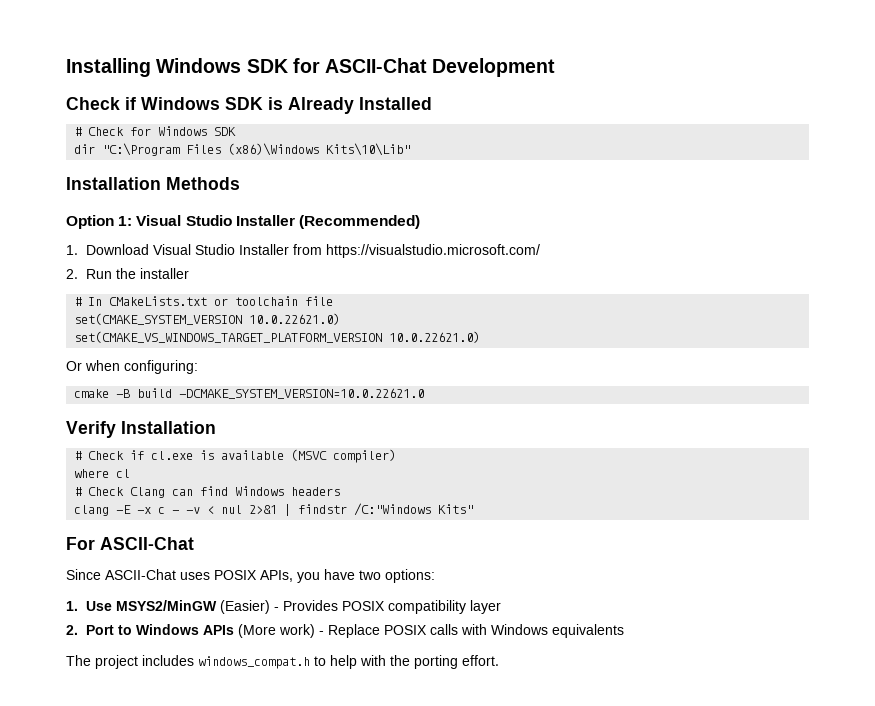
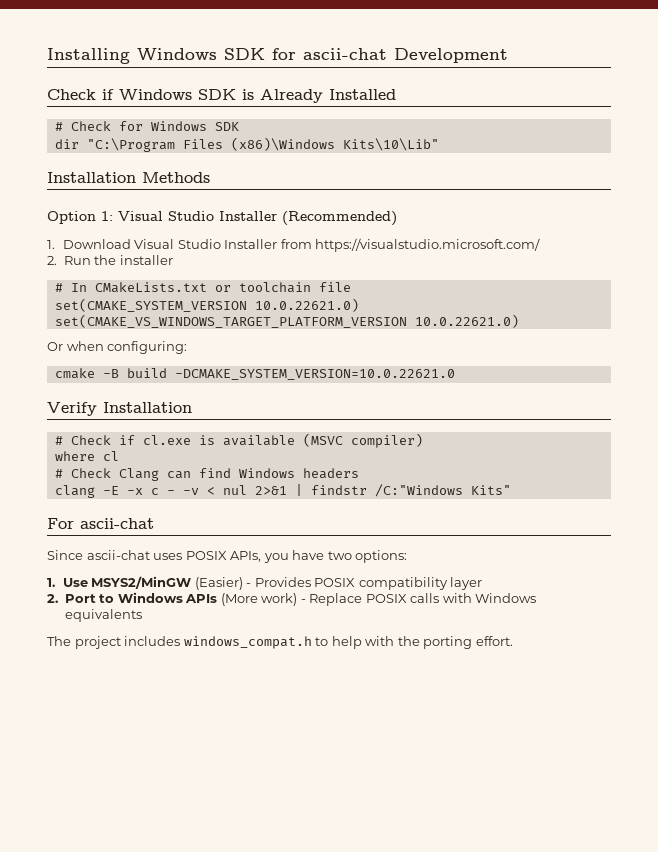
[325,58,428,73] ASCII-Chat -> [303,48,387,60] ascii-chat
[100,537,194,550] ASCII-Chat -> [80,518,154,529] ascii-chat
[105,569,176,580] ASCII-Chat -> [86,550,150,560] ascii-chat

